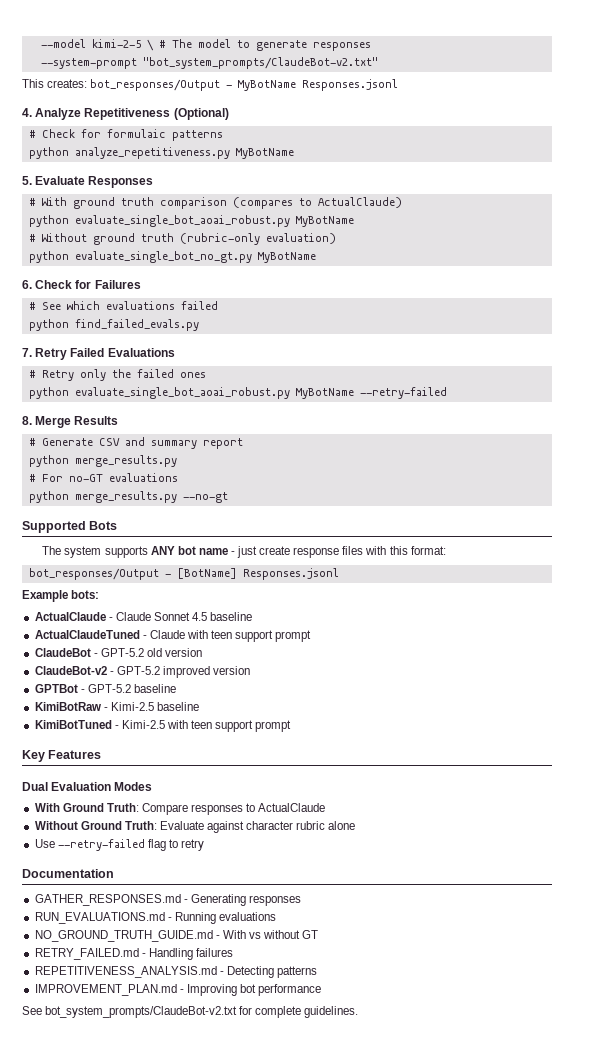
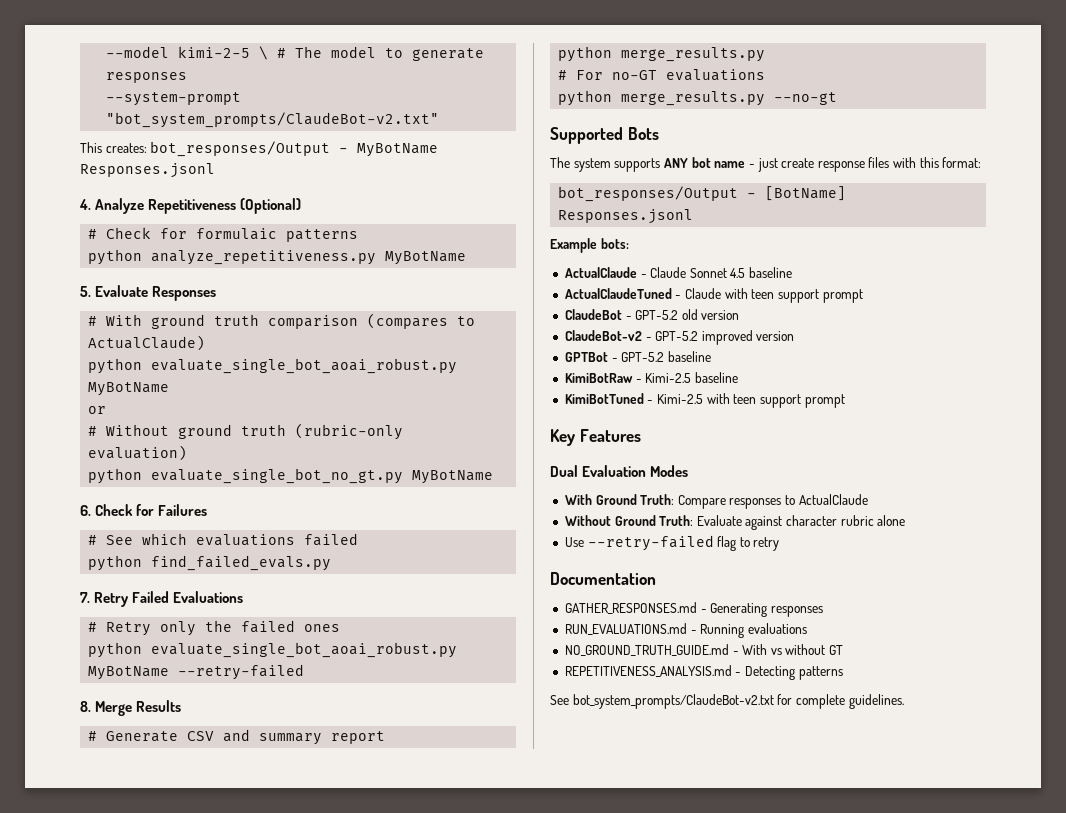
(354, 221) none -> [88,406,107,414] // or
[34,948,233,960] // RETRY_FAILED.md - Handling failures -> (844, 650) none
[34,984,322,996] // IMPROVEMENT_PLAN.md - Improving bot performance -> (843, 673) none

